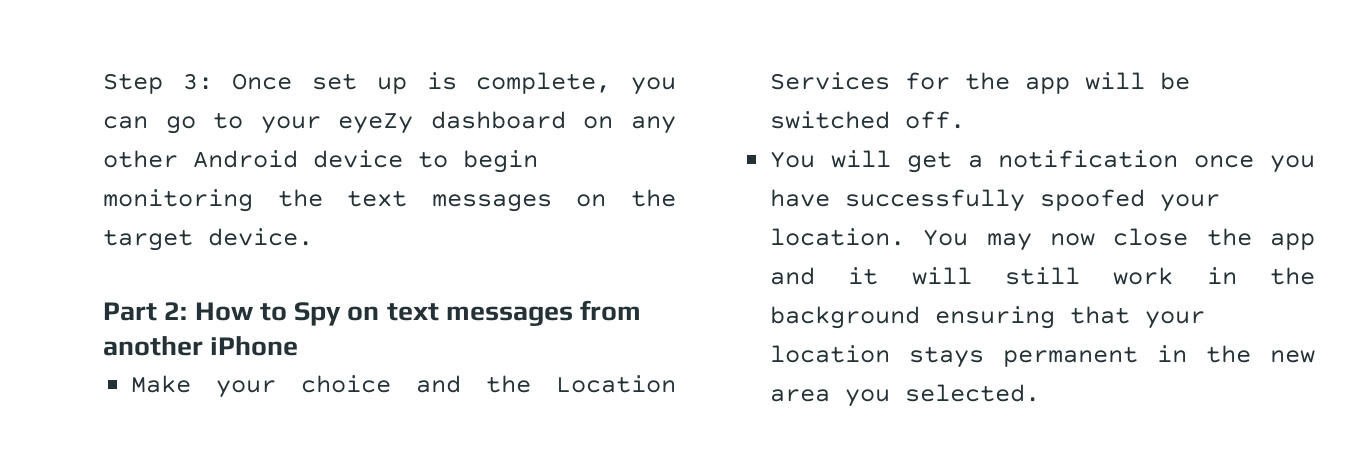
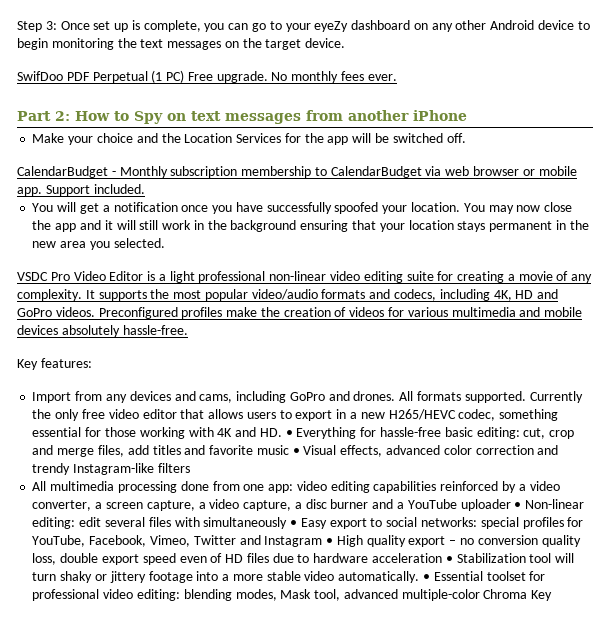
(313, 237) none -> [17,70,397,83] // SwifDoo PDF Perpetual (1 PC) Free upgrade. No monthly fees ever.
(966, 120) none -> [17,166,577,178] [17,184,145,196] // CalendarBudget - Monthly subscription membership to CalendarBudget via web browser or mobile app. Support included.
(1041, 393) none -> [17,271,593,283] [17,289,559,301] [17,307,583,319] [17,325,188,337] [17,358,92,370] [32,391,583,403] [32,409,559,421] [32,427,575,439] [32,445,559,457] [32,463,190,475] [32,481,560,493] [32,499,585,511] [32,517,584,529] [32,535,581,547] [32,553,575,565] [32,571,546,583] [32,589,553,601] // VSDC Pro Video Editor is a light professional non-linear video editing suite for creating a movie of any complexity. It supports the most popular video/audio formats and codecs, including 4K, HD and GoPro videos. Preconfigured profiles make the creation of videos for various multimedia and mobile devices absolutely hassle-free. // Key features: // Import from any devices and cams, including GoPro and drones. All formats supported. Сurrently the only free video editor that allows users to export in a new H265/HEVC codec, something essential for those working with 4K and HD. • Everything for hassle-free basic editing: cut, crop and merge files, add titles and favorite music • Visual effects, advanced color correction and trendy Instagram-like filters // All multimedia processing done from one app: video editing capabilities reinforced by a video converter, a screen capture, a video capture, a disc burner and a YouTube uploader • Non-linear editing: edit several files with simultaneously • Easy export to social networks: special profiles for YouTube, Facebook, Vimeo, Twitter and Instagram • High quality export – no conversion quality loss, double export speed even of HD files due to hardware acceleration • Stabilization tool will turn shaky or jittery footage into a more stable video automatically. • Essential toolset for professional video editing: blending modes, Mask tool, advanced multiple-color Chroma Key

